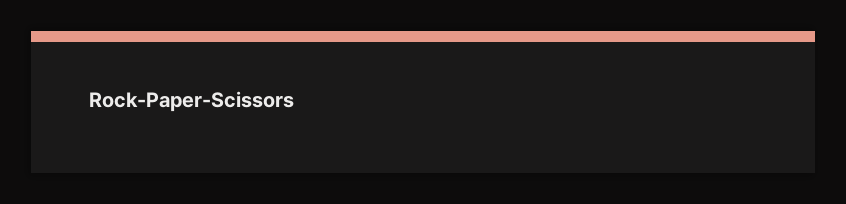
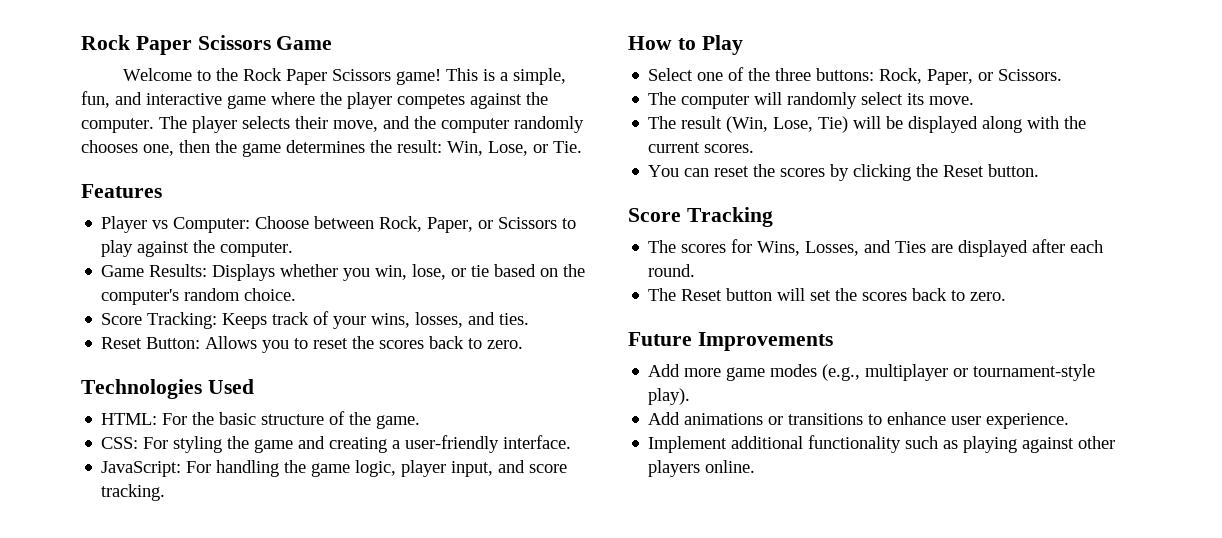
[89,91,294,112] Rock-Paper-Scissors -> [81,35,333,55] [123,68,567,85] [81,91,548,109] [81,116,584,133] [81,140,582,157] [81,184,162,198] [101,216,577,233] [101,240,294,257] [101,264,586,281] [101,288,297,305] [101,311,530,329] [101,336,524,353] [81,379,254,399] [101,411,421,429] [101,435,572,453] [101,460,568,477] [101,484,166,501] [628,35,743,55] [648,67,1063,85] [648,92,975,109] [648,116,1087,133] [648,142,755,153] [648,164,1040,181] [628,207,773,227] [648,239,1104,257] [648,264,696,277] [648,288,1007,301] [628,332,833,351] [648,364,1096,381] [648,388,691,405] [648,412,1070,429] [648,435,1116,453] [648,460,756,477] Rock Paper Scissors Game // Welcome to the Rock Paper Scissors game! This is a simple, fun, and interactive game where the player competes against the computer. The player selects their move, and the computer randomly chooses one, then the game determines the result: Win, Lose, or Tie. // Features // Player vs Computer: Choose between Rock, Paper, or Scissors to play against the computer. // Game Results: Displays whether you win, lose, or tie based on the computer's random choice. // Score Tracking: Keeps track of your wins, losses, and ties. // Reset Button: Allows you to reset the scores back to zero. // Technologies Used // HTML: For the basic structure of the game. // CSS: For styling the game and creating a user-friendly interface. // JavaScript: For handling the game logic, player input, and score tracking. // How to Play // Select one of the three buttons: Rock, Paper, or Scissors. // The computer will randomly select its move. // The result (Win, Lose, Tie) will be displayed along with the current scores. // You can reset the scores by clicking the Reset button. // Score Tracking // The scores for Wins, Losses, and Ties are displayed after each round. // The Reset button will set the scores back to zero. // Future Improvements // Add more game modes (e.g., multiplayer or tournament-style play). // Add animations or transitions to enhance user experience. // Implement additional functionality such as playing against other players online.

